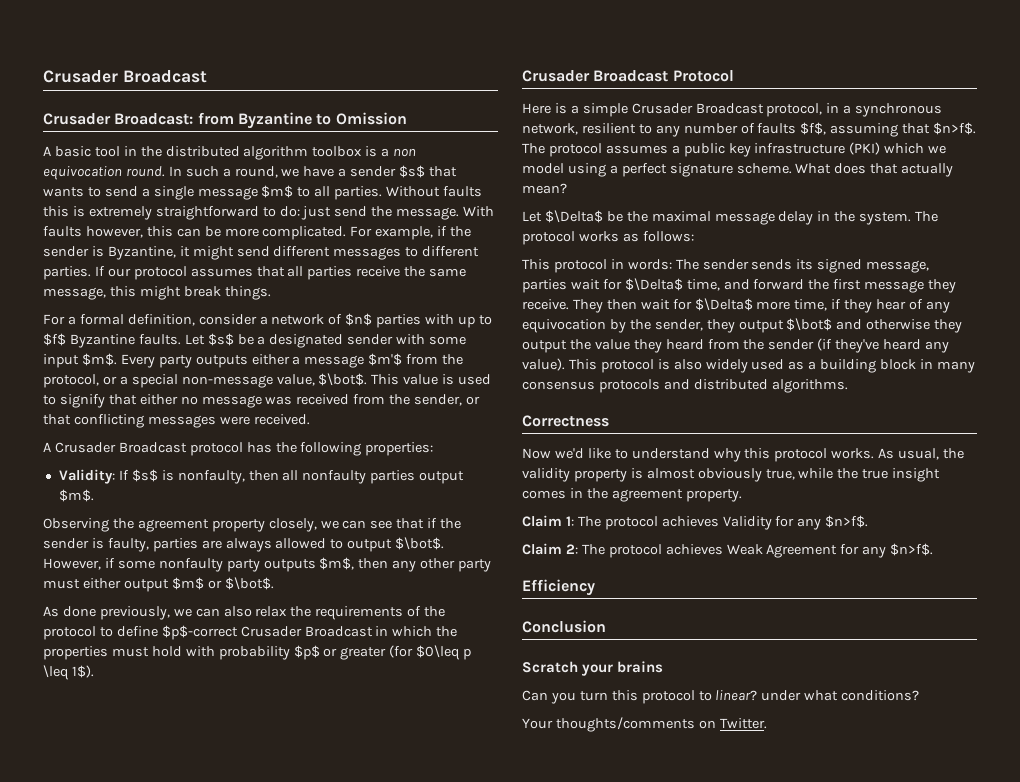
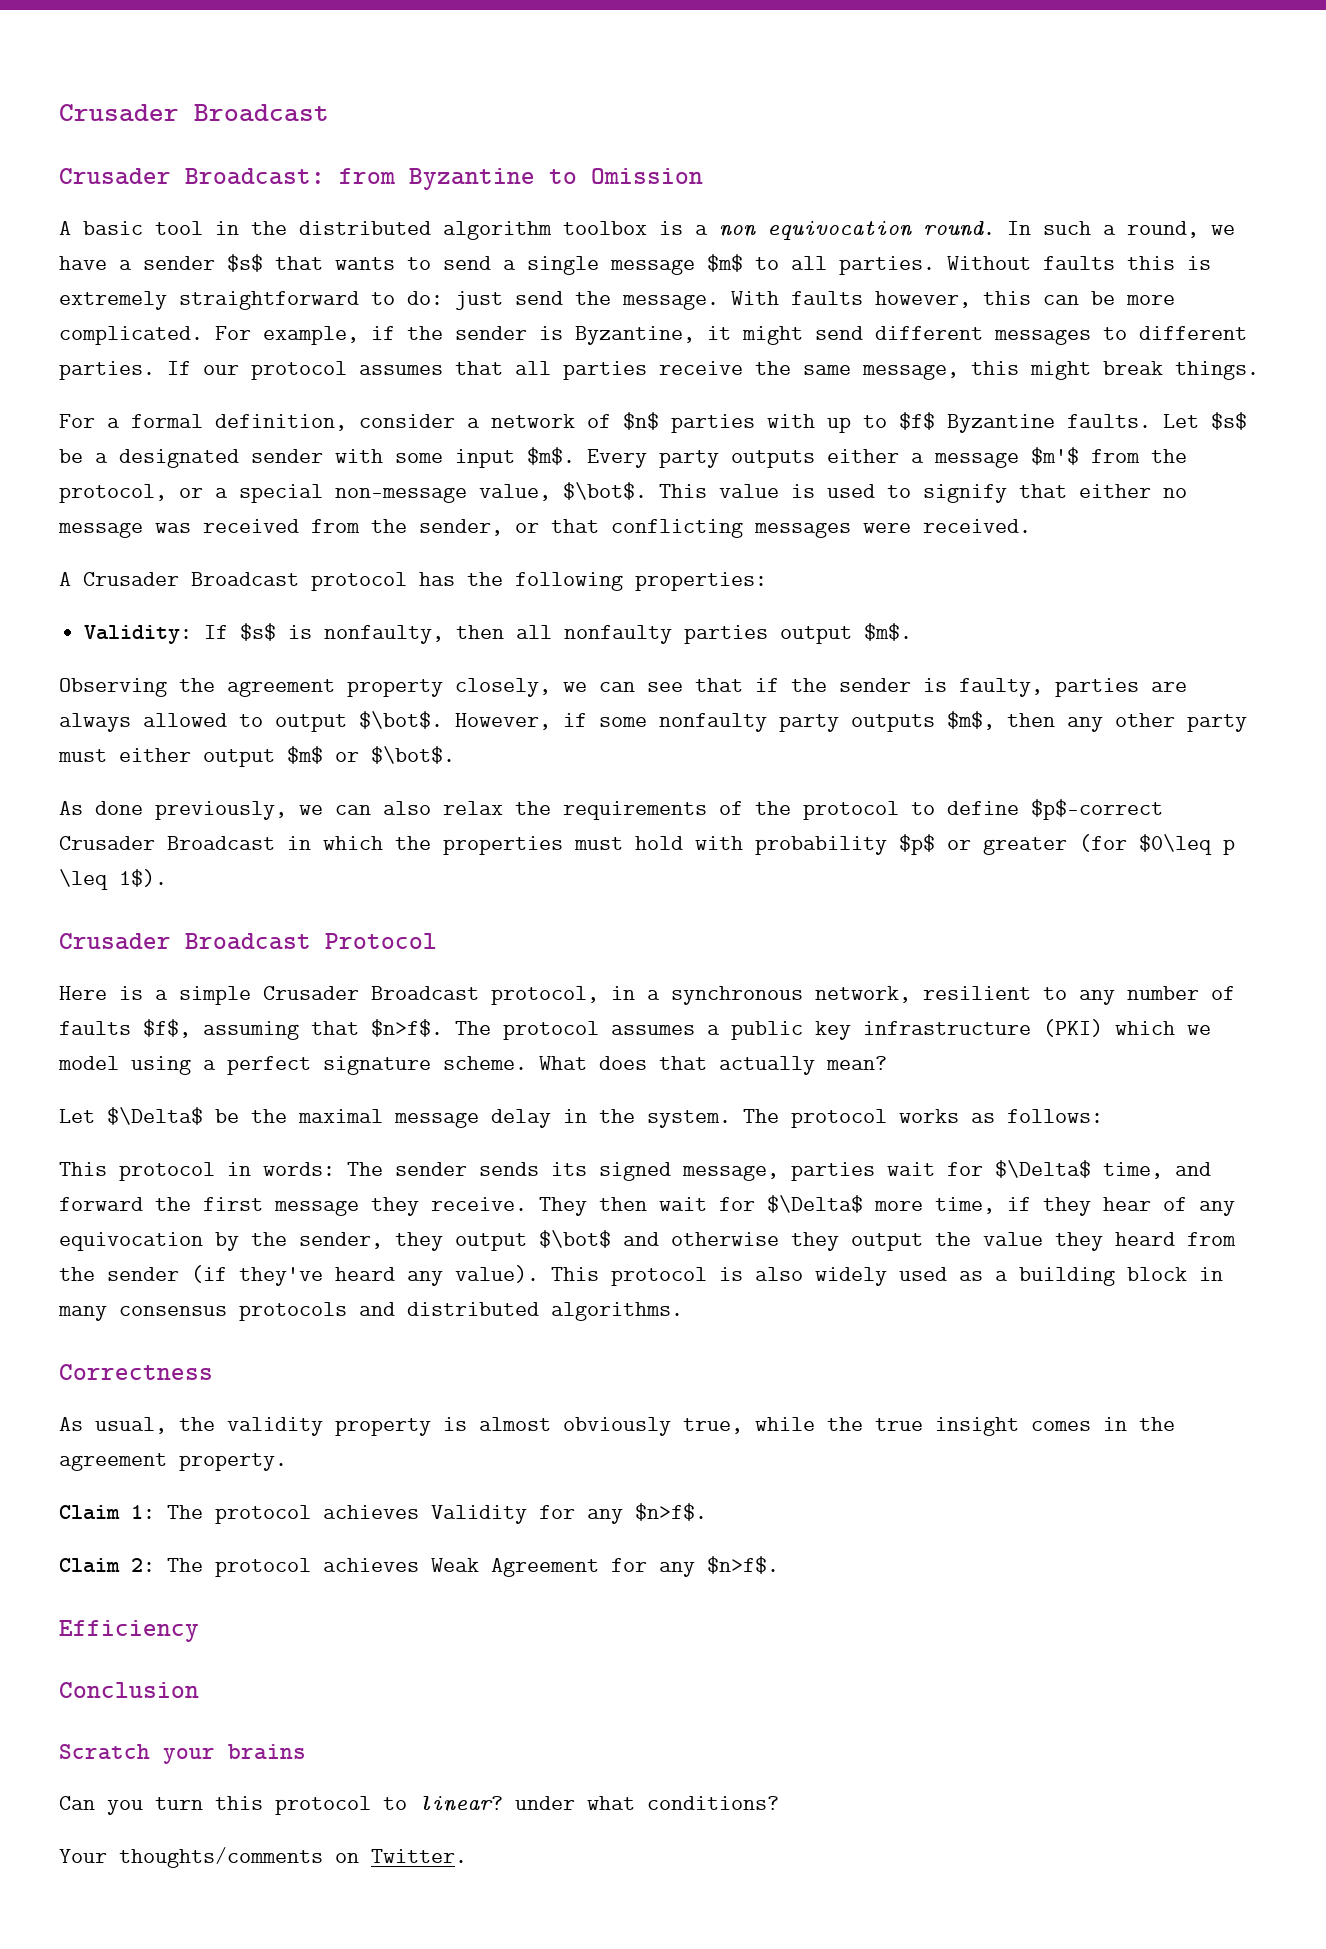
[522,448,875,462] Now we'd like to understand why this protocol works. -> (213, 1372) none

